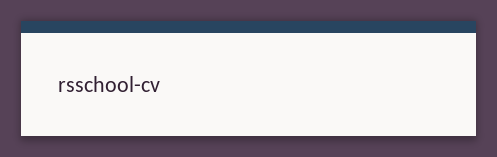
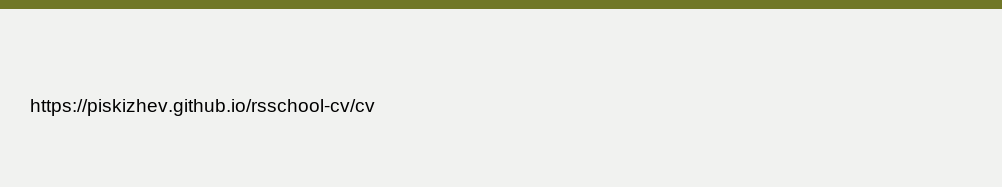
[58,76,160,92] rsschool-cv -> [30,99,375,116] https://piskizhev.github.io/rsschool-cv/cv

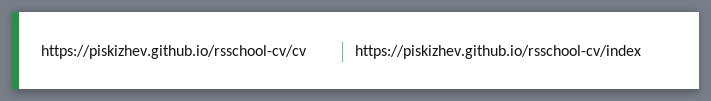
(375, 107) none -> [355,45,641,59] https://piskizhev.github.io/rsschool-cv/index

